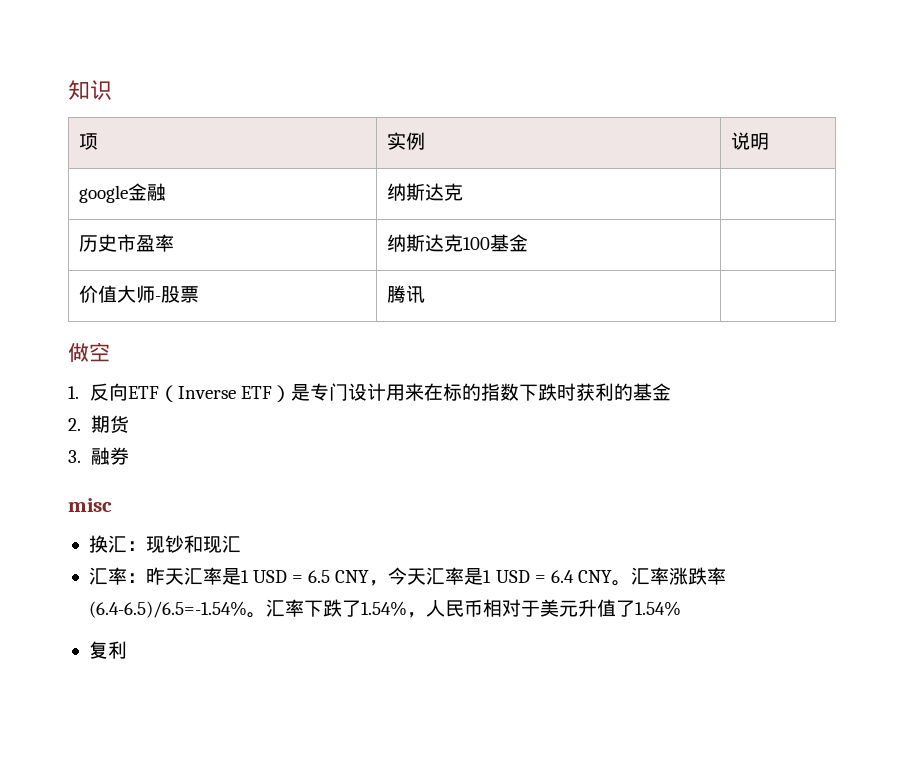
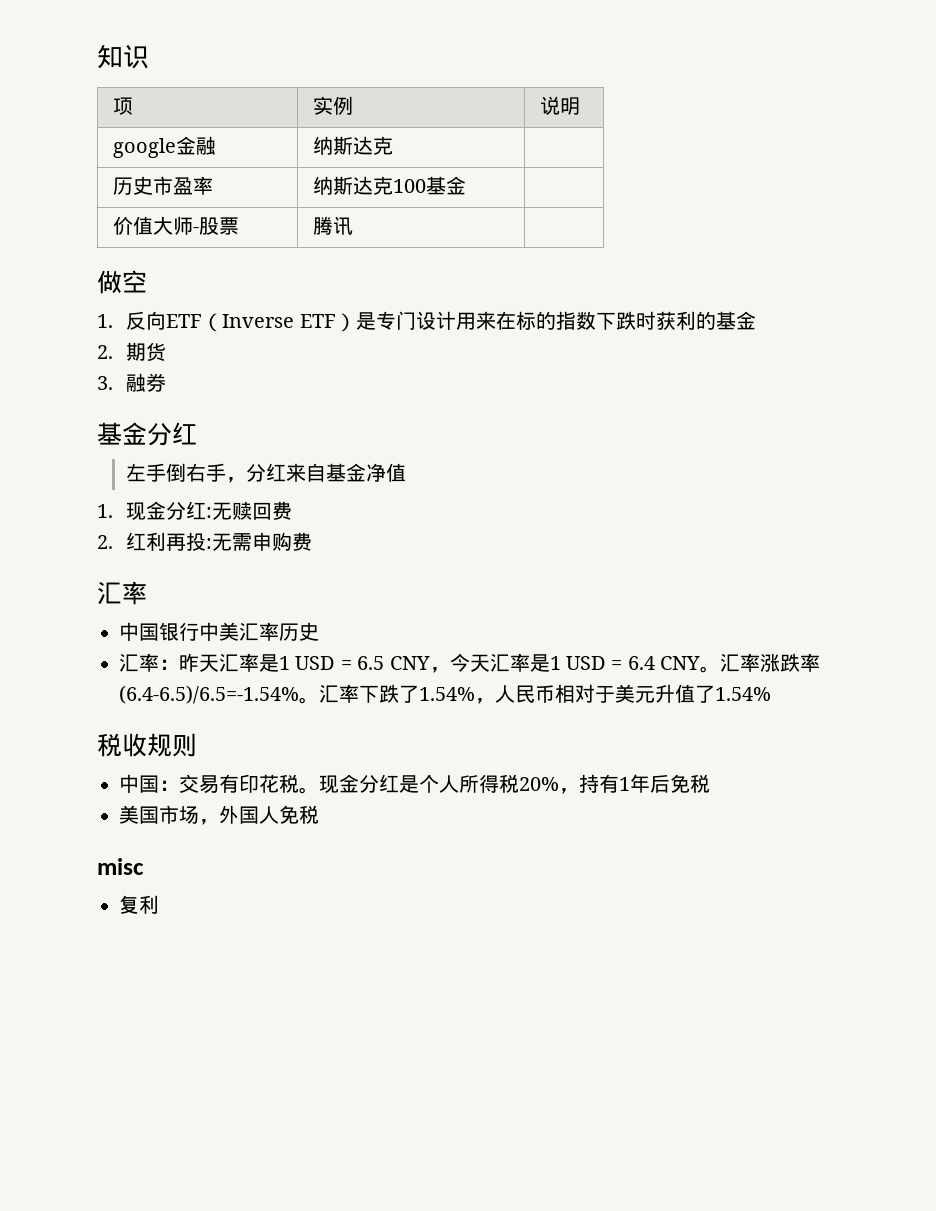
[68,498,112,512] [88,535,241,553] misc // 换汇：现钞和现汇 -> [97,422,197,446] [126,463,407,483] [97,501,293,521] [97,532,313,551] [97,581,147,605] [119,622,319,641] 基金分红 // 左手倒右手，分红来自基金净值 // 1.现金分红:无赎回费 // 2.红利再投:无需申购费 // 汇率 // 中国银行中美汇率历史
(681, 608) none -> [97,733,197,757] [119,774,710,794] [119,805,319,825] [97,858,144,875] // 税收规则 // 中国：交易有印花税。现金分红是个人所得税20%，持有1年后免税 // 美国市场，外国人免税 // misc

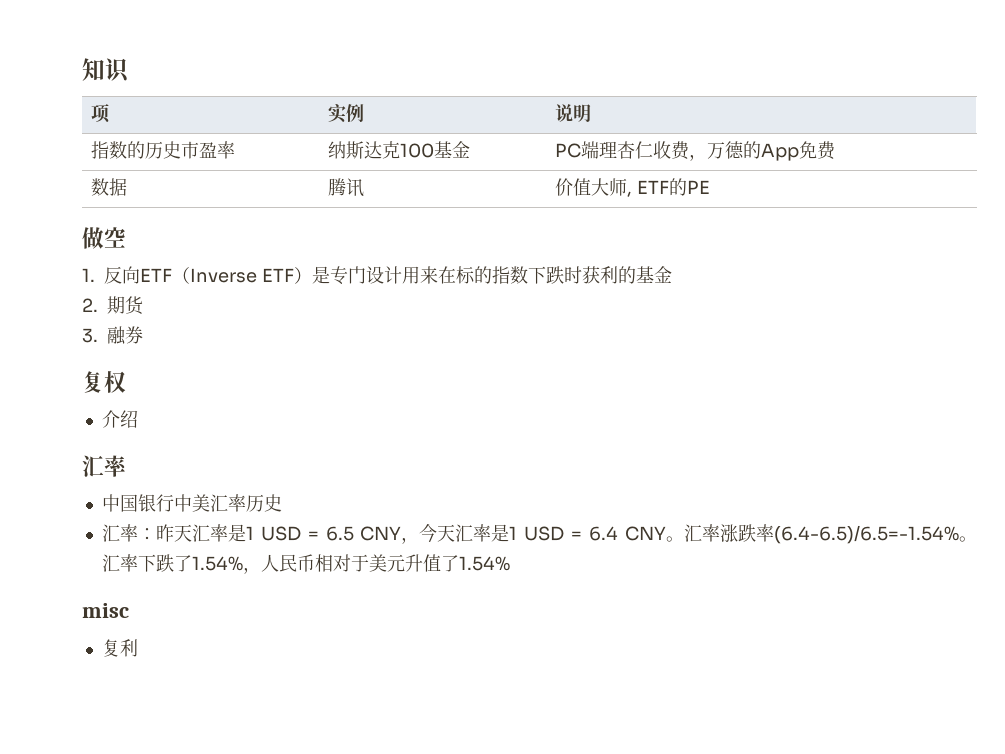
[112,136,216,158] [312,136,393,155] google金融 | 纳斯达克 | // -> [90,141,145,159] 指数的
[112,216,239,235] [312,216,353,235] // 价值大师-股票 | 腾讯 | -> [554,141,836,161] [90,178,127,196] [327,178,364,197] [554,178,710,197] PC端理杏仁收费，万德的App免费 // 数据 | 腾讯 | 价值大师, ETF的PE
[97,422,197,446] [126,463,407,483] [97,501,293,521] [97,532,313,551] 基金分红 // 左手倒右手，分红来自基金净值 // 1.现金分红:无赎回费 // 2.红利再投:无需申购费 -> [82,371,126,393] [101,410,138,428] 复权 // 介绍
[97,733,197,757] [119,774,710,794] [119,805,319,825] // 税收规则 // 中国：交易有印花税。现金分红是个人所得税20%，持有1年后免税 // 美国市场，外国人免税 -> (510, 563) none

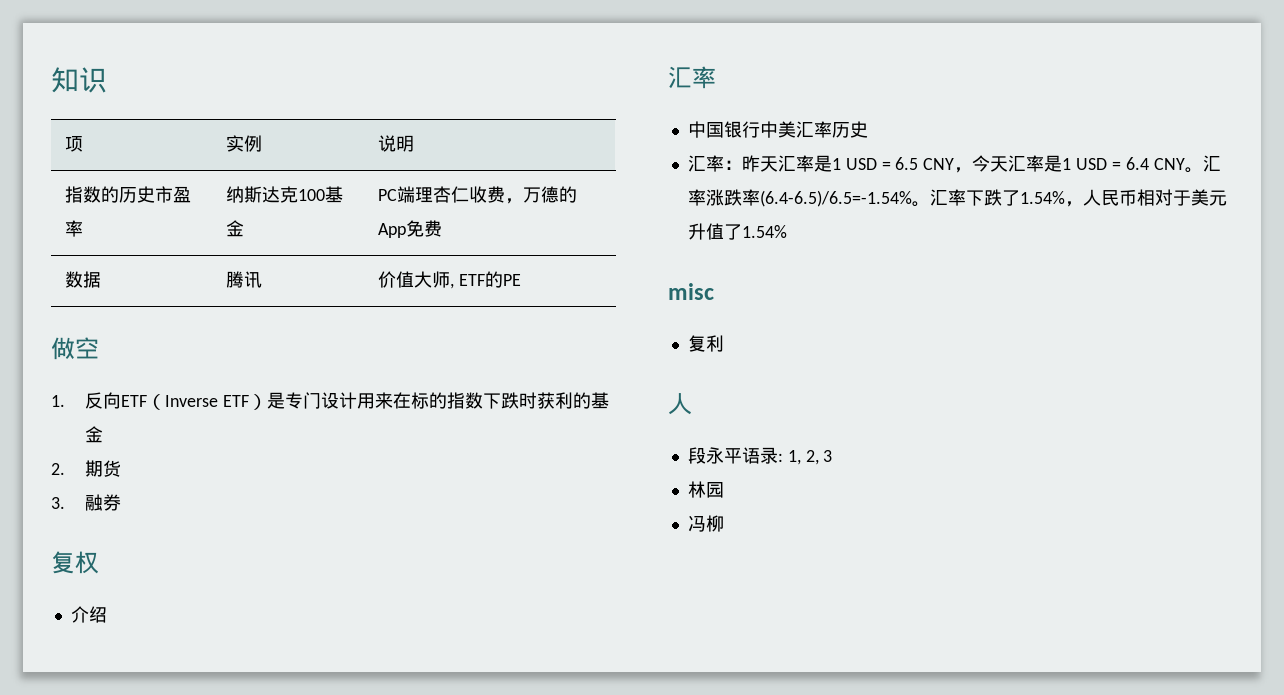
(138, 648) none -> [668,393,692,415] [687,447,833,465] [687,481,724,498] [687,515,724,532] // 人 // 段永平语录: 1, 2, 3 // 林园 // 冯柳

